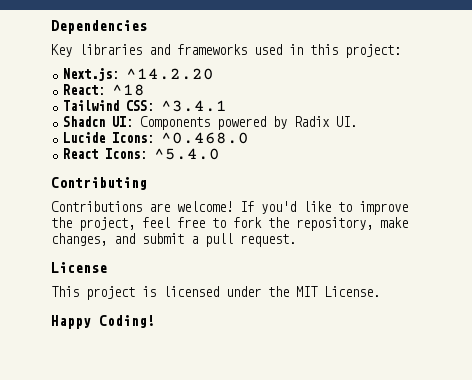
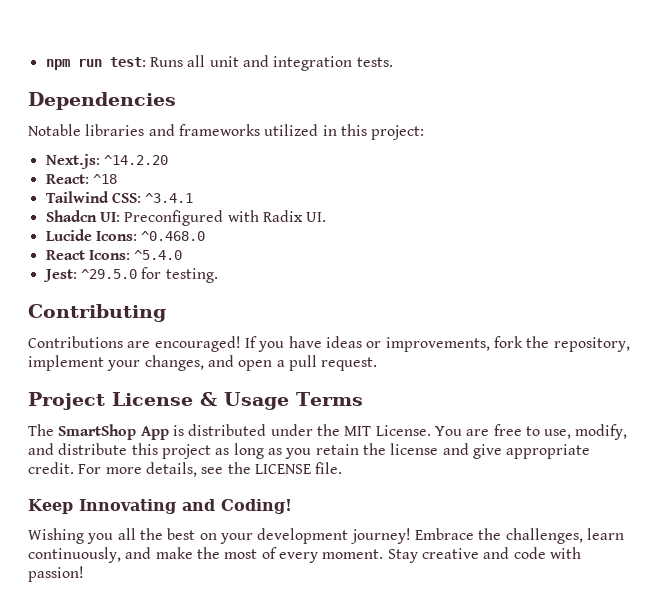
(51, 27) none -> [45,55,393,71] npm run test: Runs all unit and integration tests. //
[51,44,72,57] Key -> [28,124,81,136] Notable
[254,44,282,55] used -> [264,124,319,136] utilized
[140,116,288,130] Components powered by -> [124,210,259,226] Preconfigured with
(221, 154) none -> [42,267,218,283] // Jest: ^29.5.0 for testing.
[177,201,408,215] [51,217,226,231] welcome! If you'd like to improve the project, feel free to -> [154,336,490,352] encouraged! If you have ideas or improvements,
[380,217,408,228] make -> [28,355,141,371] implement your
[142,233,184,244] submit -> [238,360,273,371] open
(296, 240) none -> [28,392,105,410] Project
[51,286,380,300] [51,315,155,329] // This project is licensed under the MIT License. // Happy Coding! -> [200,392,363,410] [28,424,628,440] [28,443,591,459] [28,462,343,477] [28,499,292,514] [28,528,624,544] [28,547,581,563] [28,566,84,582] & Usage Terms // The SmartShop App is distributed under the MIT License. You are free to use, modify, and distribute this project as long as you retain the license and give appropriate credit. For more details, see the LICENSE file. // Keep Innovating and Coding! // Wishing you all the best on your development journey! Embrace the challenges, learn continuously, and make the most of every moment. Stay creative and code with passion!

